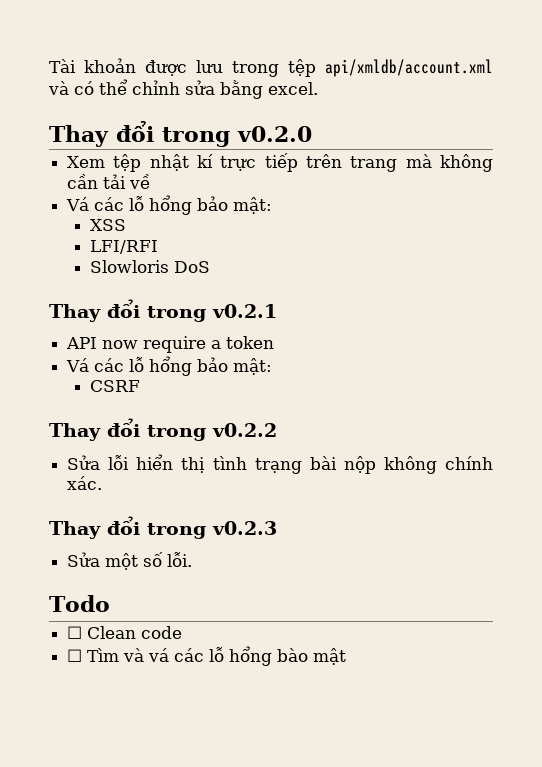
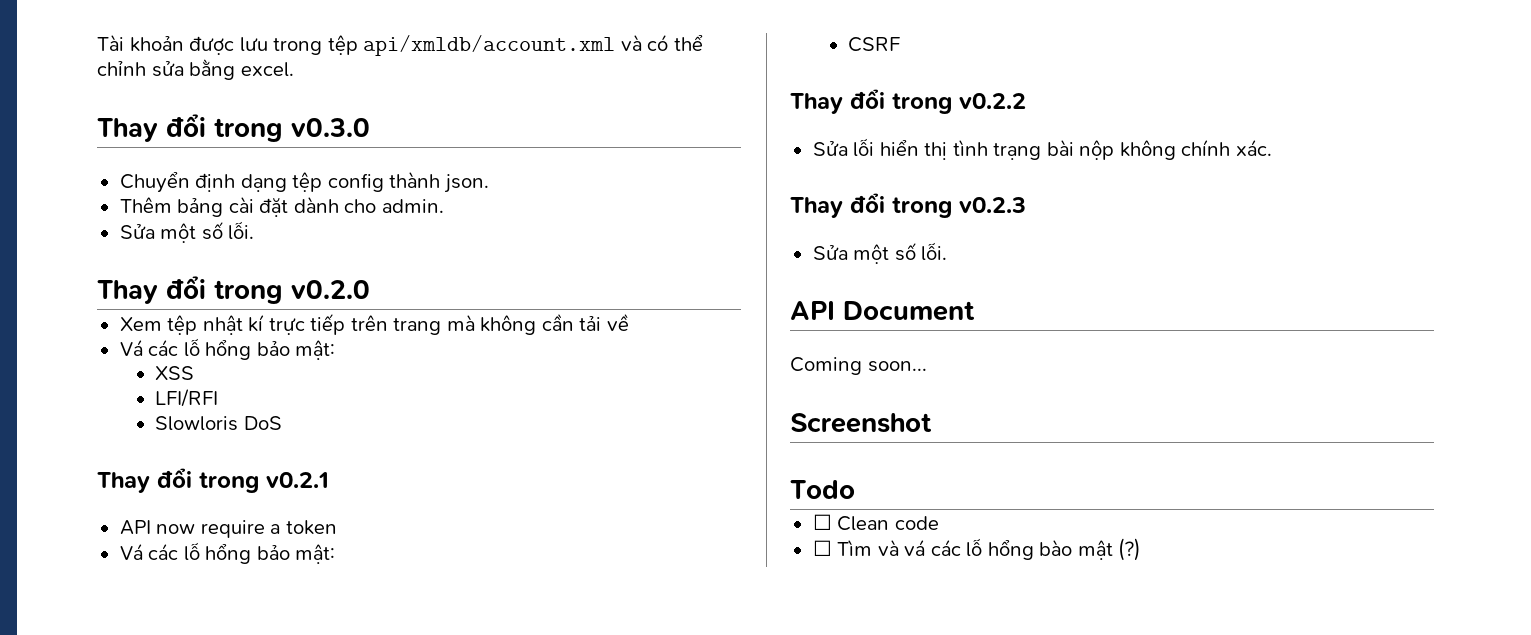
(318, 88) none -> [97,114,370,142] [119,171,489,193] [119,196,444,217] [119,221,255,243] // Thay đổi trong v0.3.0 // Chuyển định dạng tệp config thành json. // Thêm bảng cài đặt dành cho admin. // Sửa một số lỗi.
(193, 559) none -> [790,301,975,321] [790,357,927,375] [790,413,932,433] // API Document // Coming soon... // Screenshot
(347, 656) none -> [1118,538,1142,561] (?)

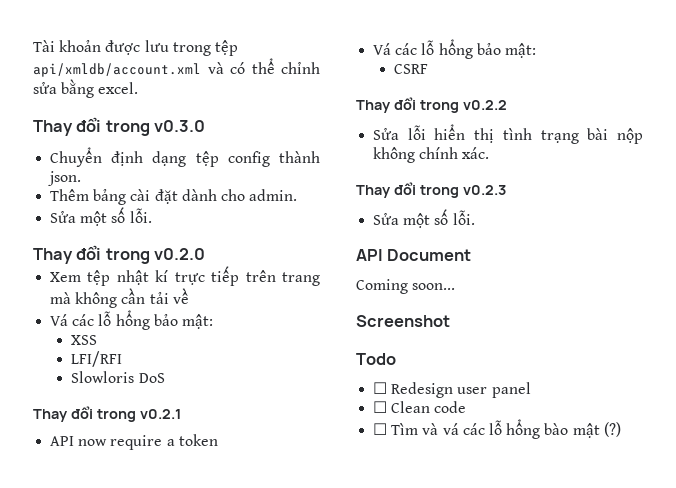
(855, 489) none -> [373,382,531,398] // ☐ Redesign user panel

